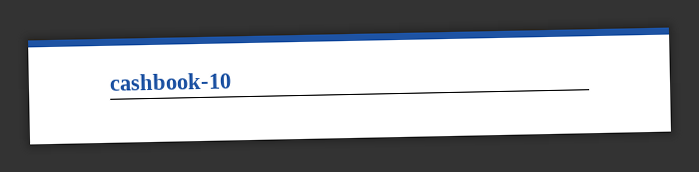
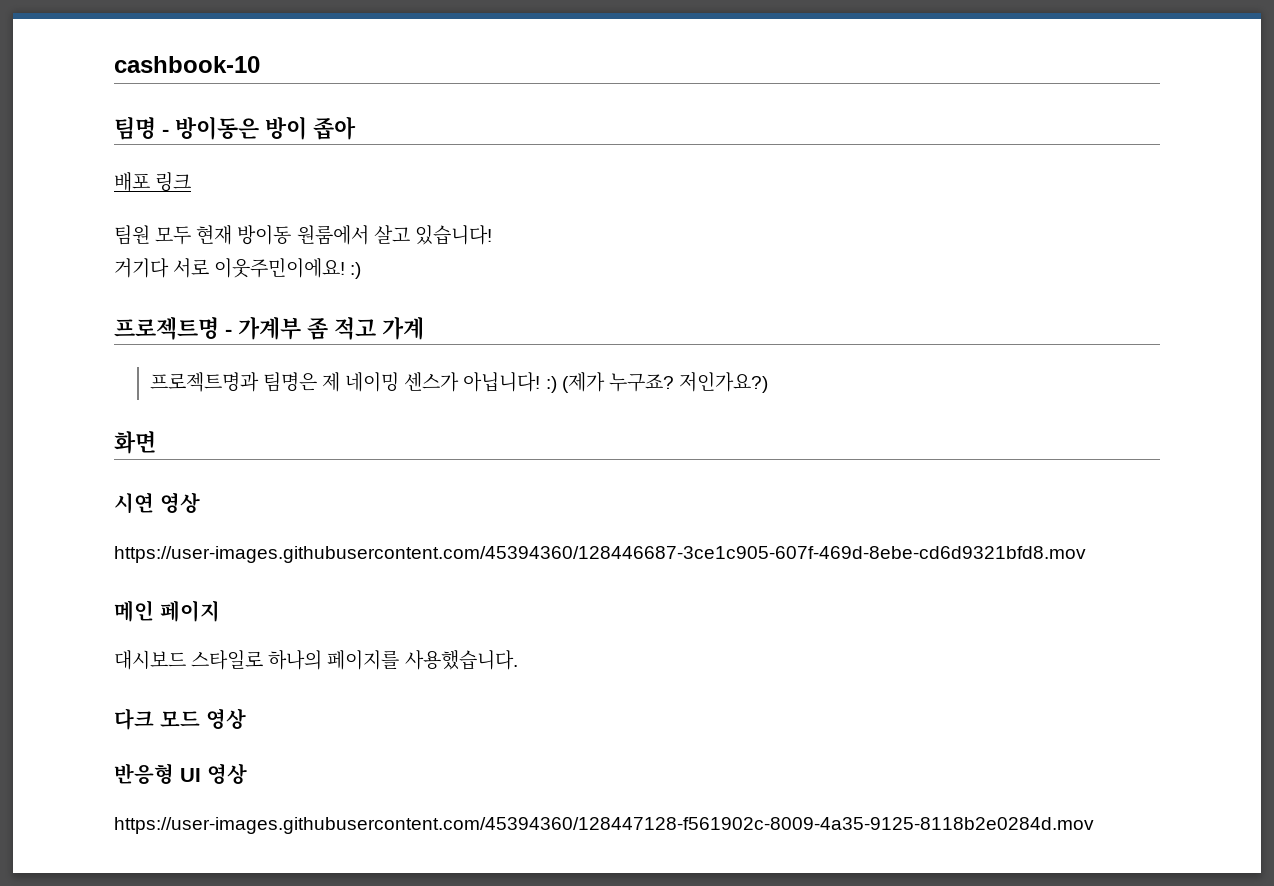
(232, 81) none -> [114,116,356,140] [114,172,192,192] [114,225,492,245] [114,258,362,279] [114,316,424,340] [149,372,768,393] [114,431,156,454] [114,492,200,513] [114,546,1086,563] [114,600,220,622] [114,650,518,670] [114,708,246,730] [114,763,247,784] [114,817,1094,834] // 팀명 - 방이동은 방이 좁아 // 배포 링크 // 팀원 모두 현재 방이동 원룸에서 살고 있습니다! // 거기다 서로 이웃주민이에요! :) // 프로젝트명 - 가계부 좀 적고 가계 // 프로젝트명과 팀명은 제 네이밍 센스가 아닙니다! :) (제가 누구죠? 저인가요?) // 화면 // 시연 영상 // https://user-images.githubusercontent.com/45394360/128446687-3ce1c905-607f-469d-8ebe-cd6d9321bfd8.mov // 메인 페이지 // 대시보드 스타일로 하나의 페이지를 사용했습니다. // 다크 모드 영상 // 반응형 UI 영상 // https://user-images.githubusercontent.com/45394360/128447128-f561902c-8009-4a35-9125-8118b2e0284d.mov

